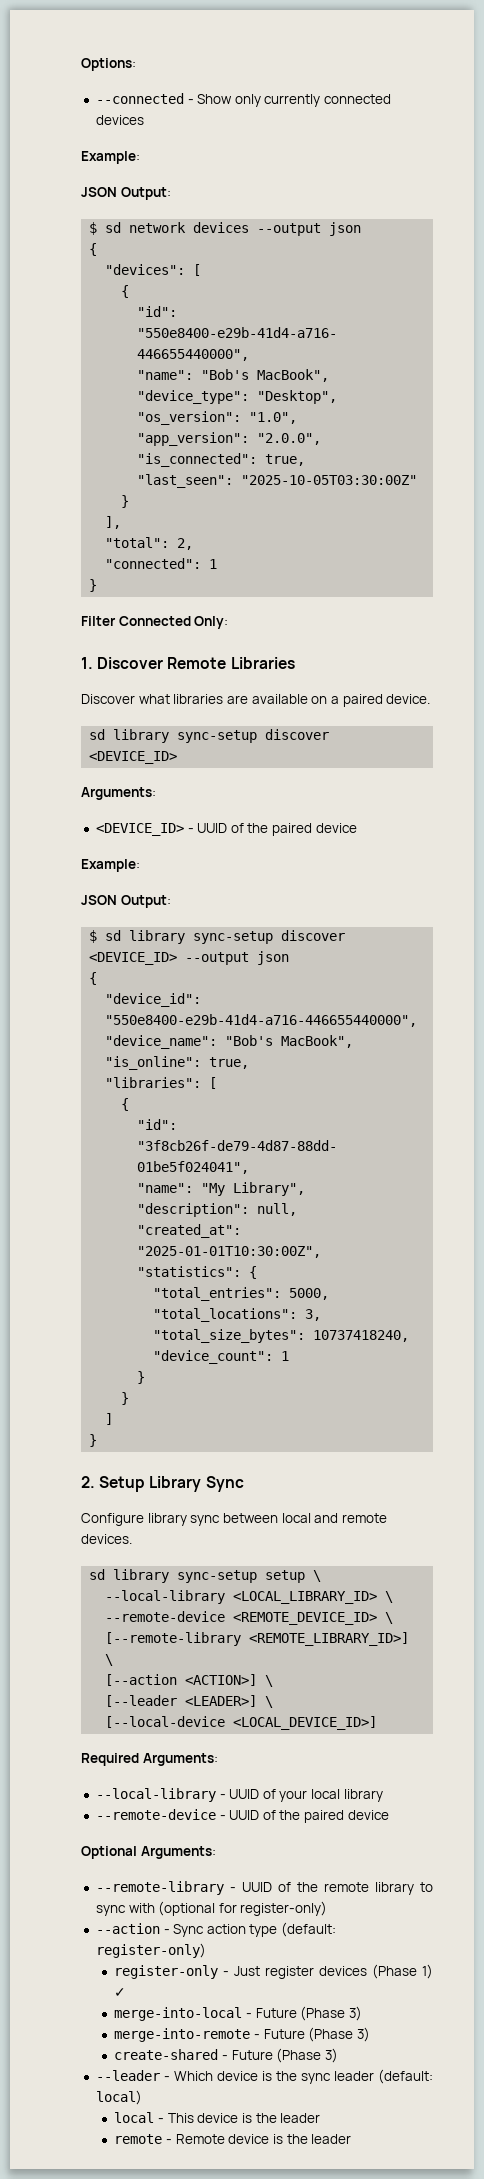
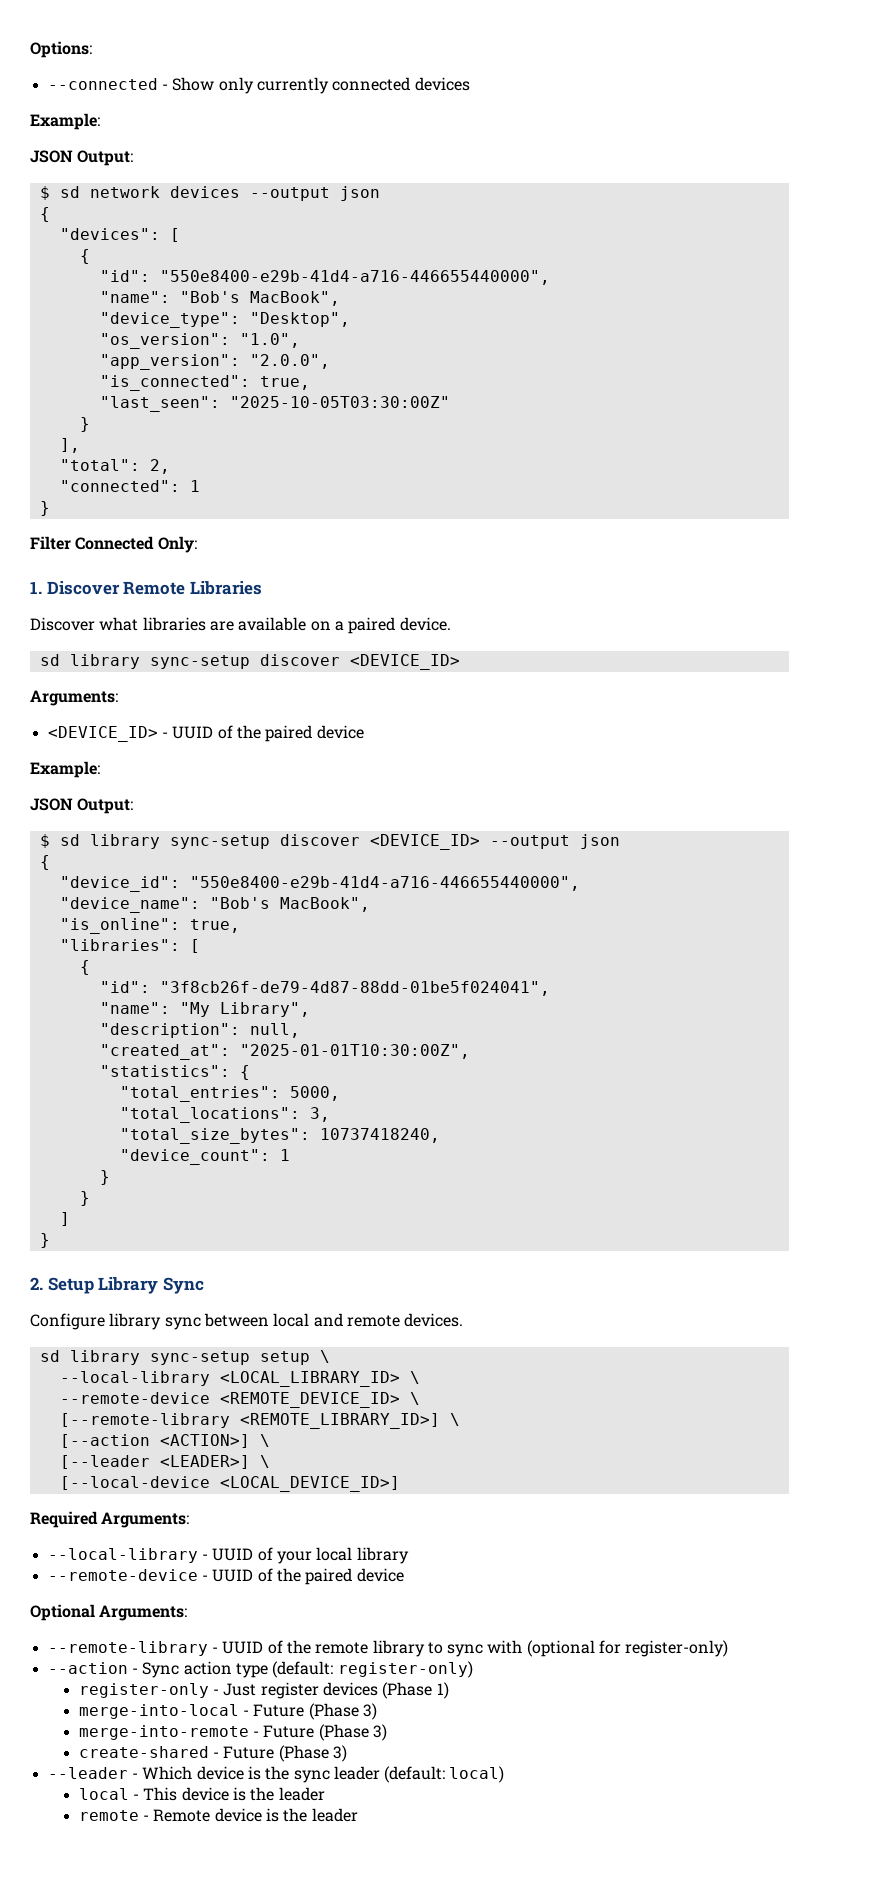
[114,1988,127,1997] ✓ -> (449, 1690) none

